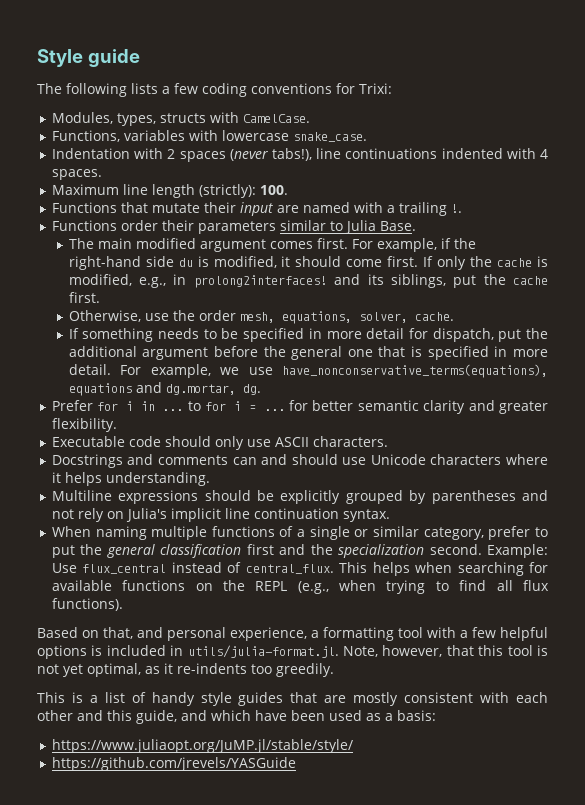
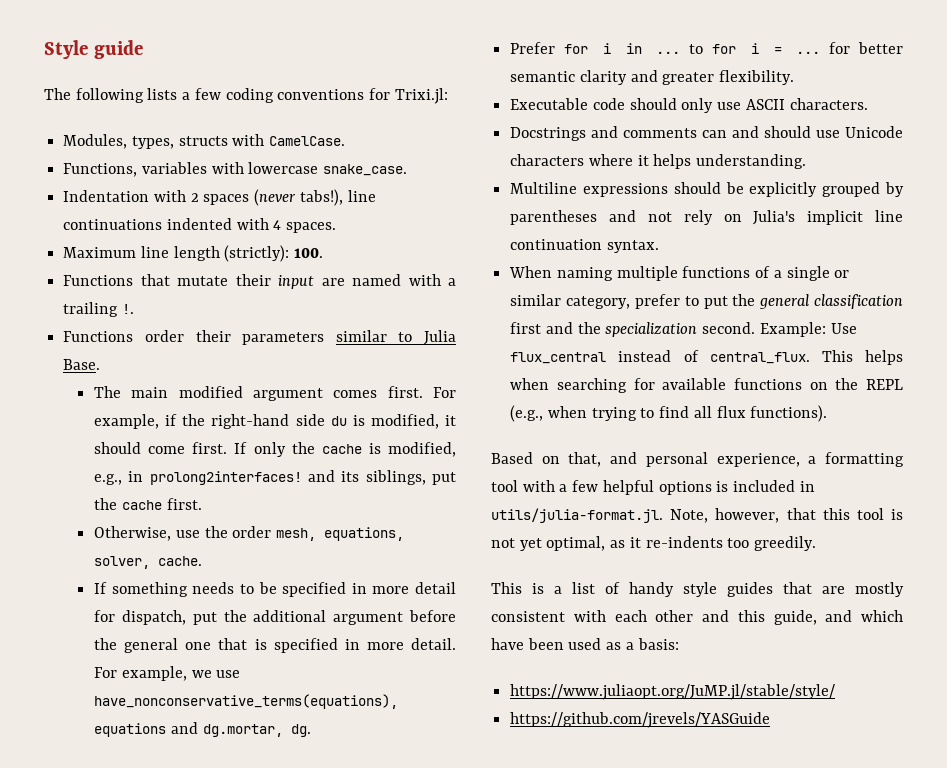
[359,83,392,94] Trixi: -> [394,88,448,104] Trixi.jl:

